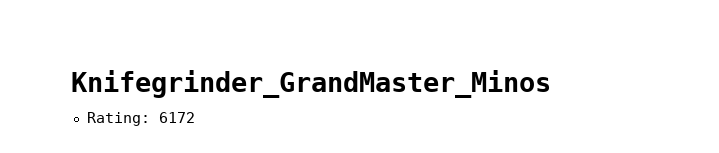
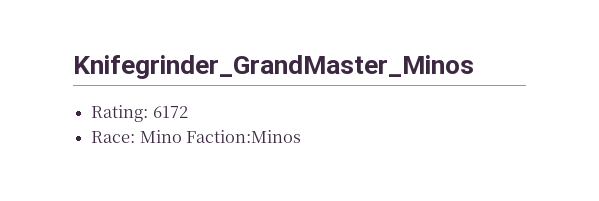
(195, 117) none -> [91,130,302,143] // Race: Mino Faction:Minos

